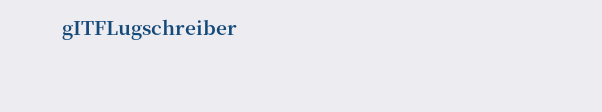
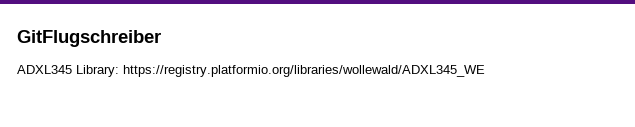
[62,19,237,40] gITFLugschreiber -> [17,30,161,47] [17,65,485,77] GitFlugschreiber // ADXL345 Library: https://registry.platformio.org/libraries/wollewald/ADXL345_WE

